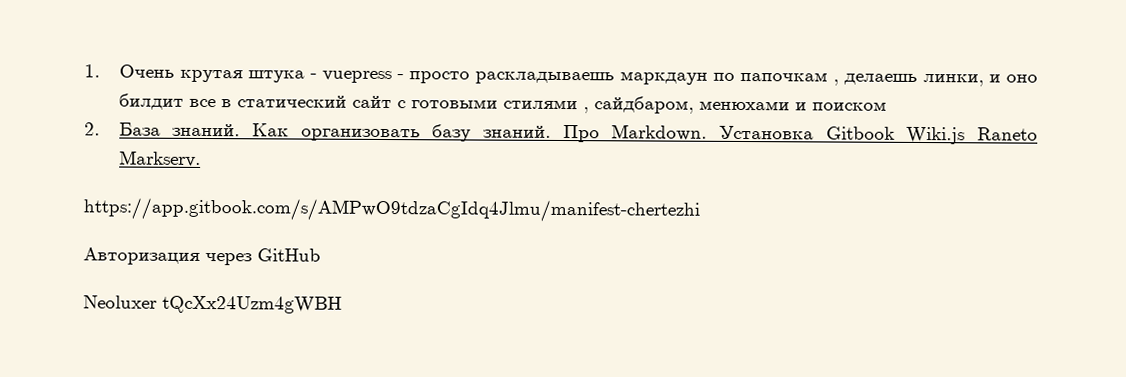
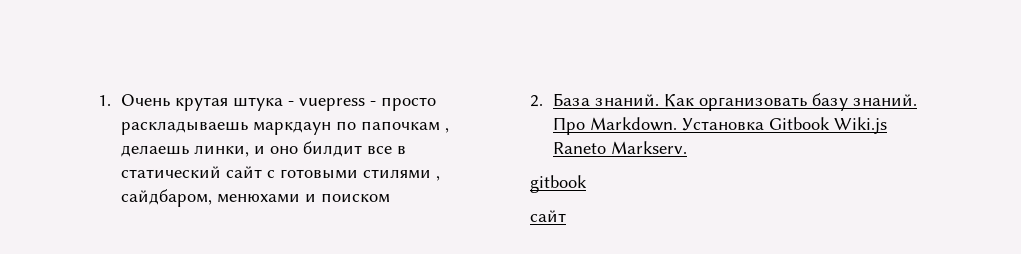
[83,197,700,223] [83,247,321,266] [83,295,342,314] https://app.gitbook.com/s/AMPwO9tdzaCgIdq4Jlmu/manifest-chertezhi // Авторизация через GitHub // Neoluxer tQcXx24Uzm4gWBH -> [530,175,587,193] [530,210,566,222] gitbook // сайт

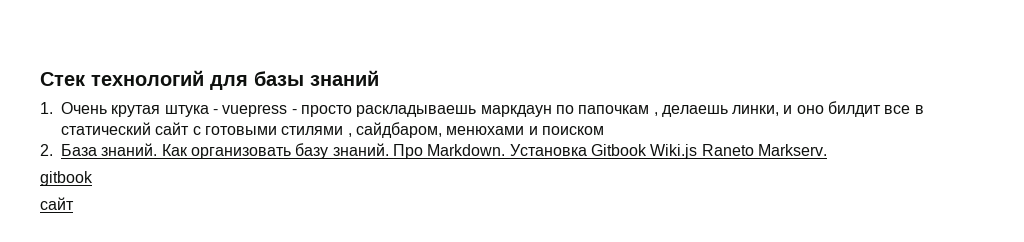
(98, 100) none -> [40,70,379,90] Стек технологий для базы знаний //

